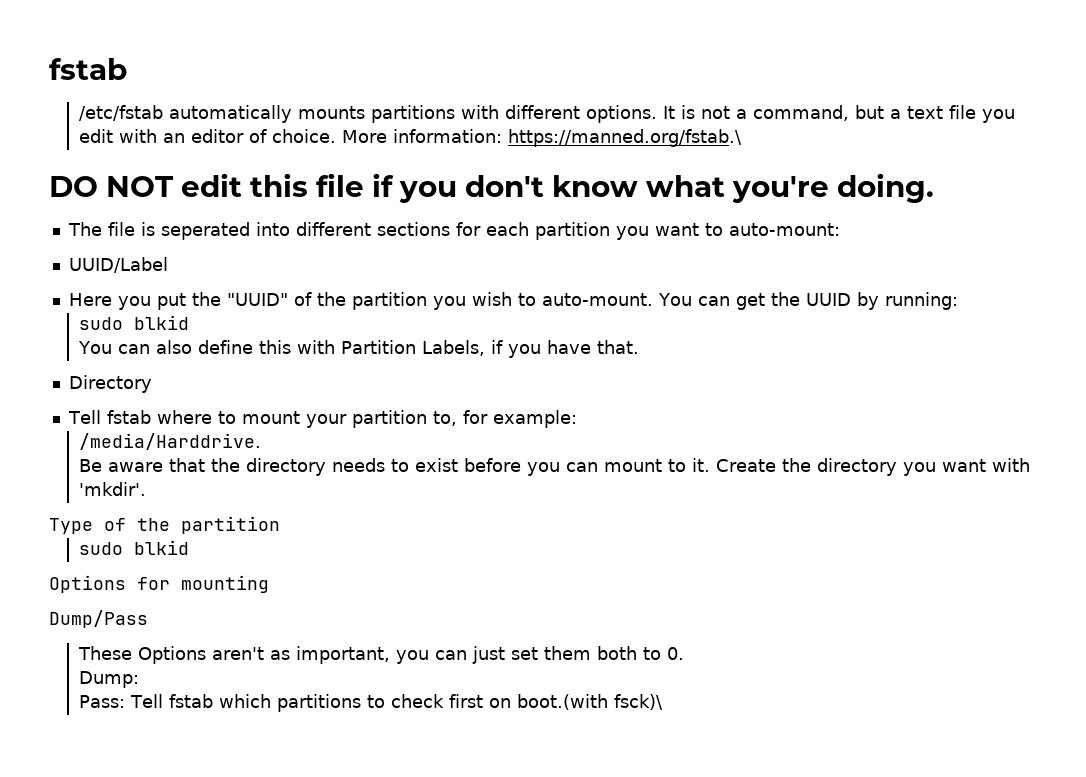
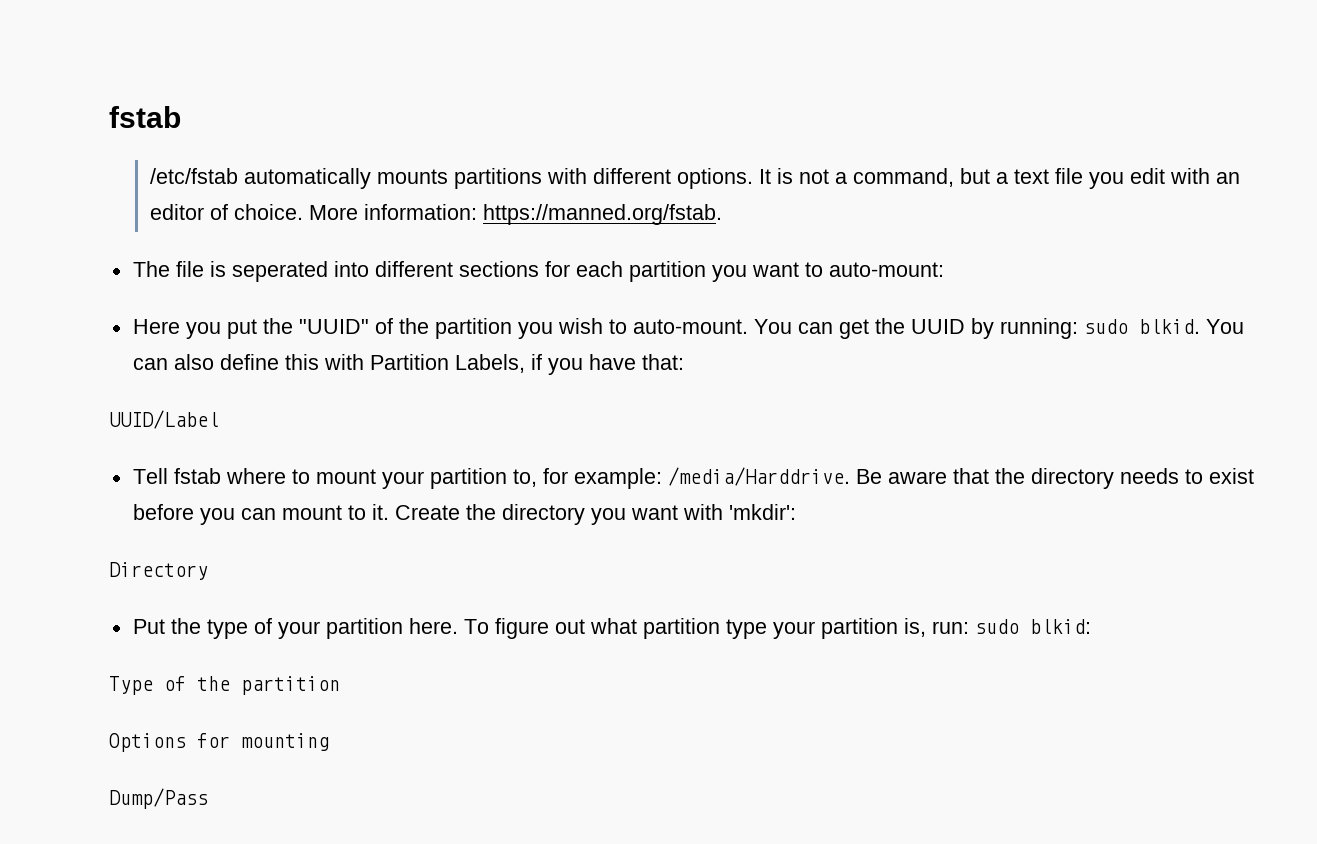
[508,129,743,147] [49,173,934,203] https://manned.org/fstab.\ // DO NOT edit this file if you don't know what you're doing. -> [482,204,722,225] https://manned.org/fstab.
[68,257,168,273] // UUID/Label -> (944, 269) none
[79,315,190,330] // sudo blkid // -> [1083,319,1200,334] sudo blkid.
[597,340,640,354] [68,375,152,393] that. // Directory -> [641,354,684,370] [109,410,219,429] that: // UUID/Label
(577, 419) // -> (662, 478) none
(262, 441) // -> (850, 476) none
[79,482,147,496] 'mkdir'. -> [728,504,796,520] [109,562,208,580] [132,618,1091,639] 'mkdir': // Directory // Put the type of your partition here. To figure out what partition type your partition is, run: sudo blkid:
[79,540,190,555] // sudo blkid -> (340, 685) none
[78,646,685,664] [79,671,140,688] [79,694,664,712] // These Options aren't as important, you can just set them both to 0. // Dump: // Pass: Tell fstab which partitions to check first on boot.(with fsck)\ -> (208, 798) none

